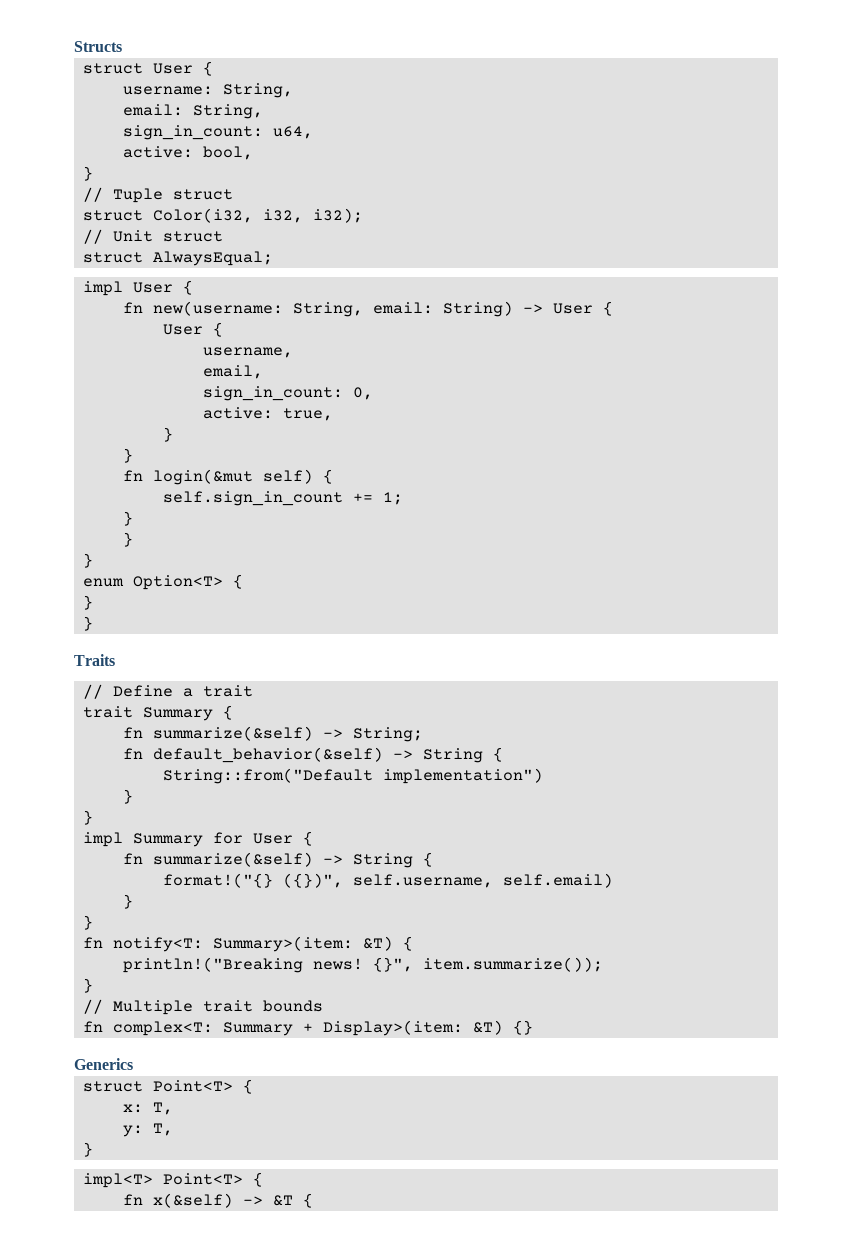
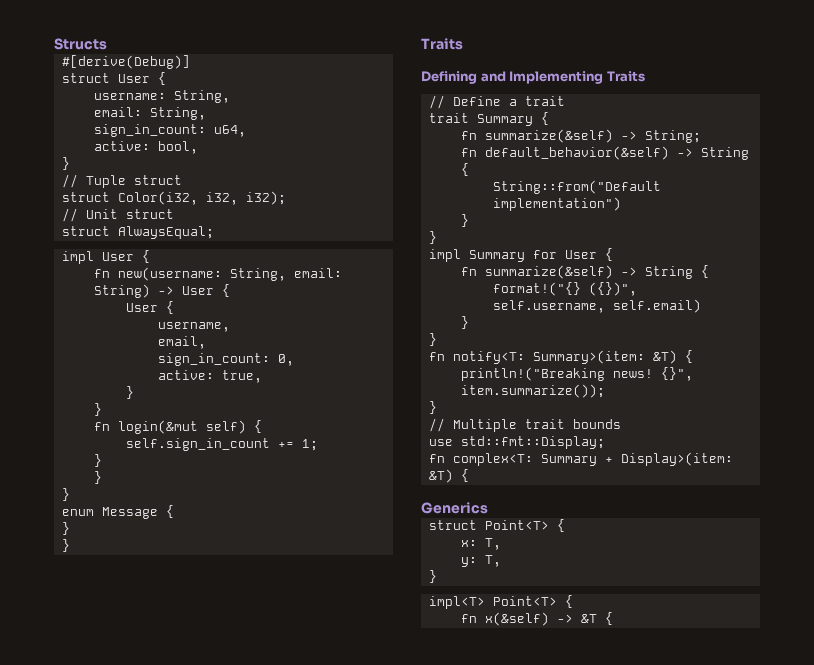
(122, 46) none -> [61,55,190,69] // #[derive(Debug)]
[132,575,223,590] Option<T> -> [101,507,158,519] Message
(115, 660) none -> [421,71,645,84] // Defining and Implementing Traits
(323, 1006) none -> [428,436,605,449] // use std::fmt::Display;
[512,1020,533,1035] {} -> [460,469,469,482] {

